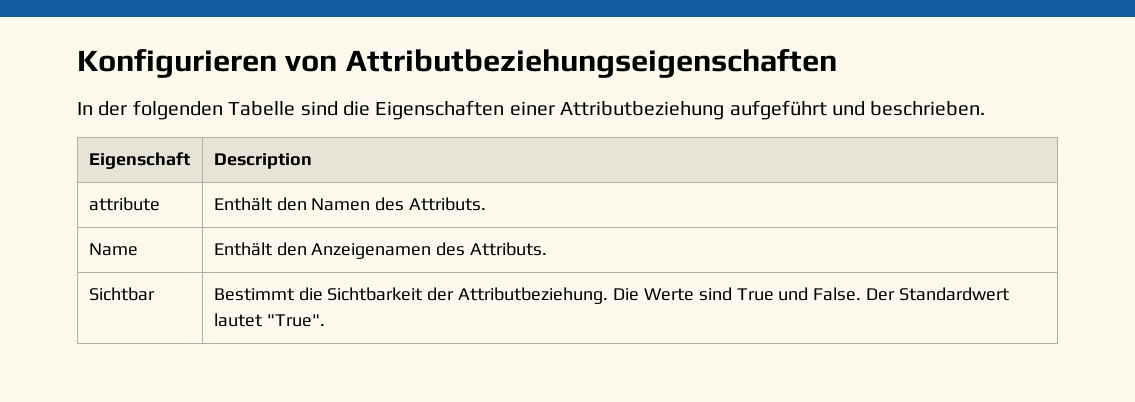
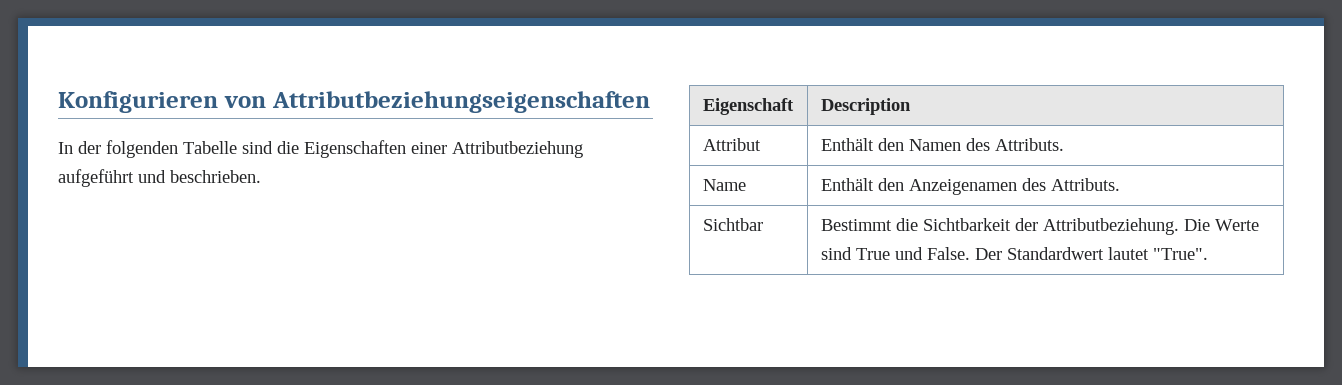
[88,197,160,211] attribute -> [702,138,761,151] Attribut

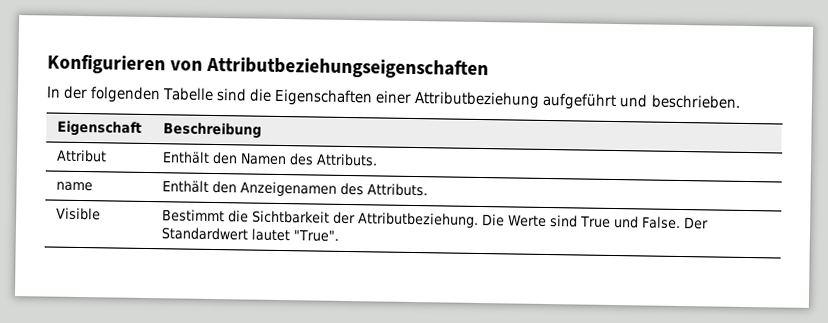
[820,98,911,115] Description -> [162,122,262,139] Beschreibung
[702,179,746,191] Name -> [55,181,93,192] name
[702,218,763,231] Sichtbar -> [55,207,101,221] Visible

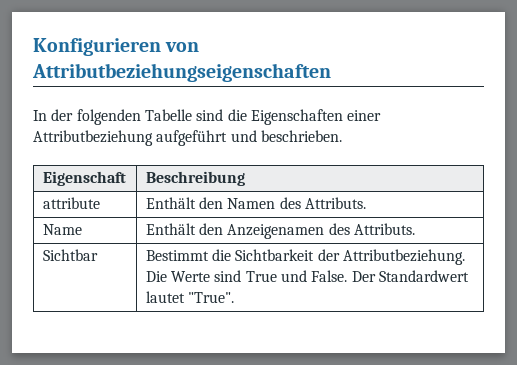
[55,149,107,163] Attribut -> [42,197,100,209] attribute
[55,181,93,192] name -> [42,224,82,235] Name
[55,207,101,221] Visible -> [42,249,98,261] Sichtbar

